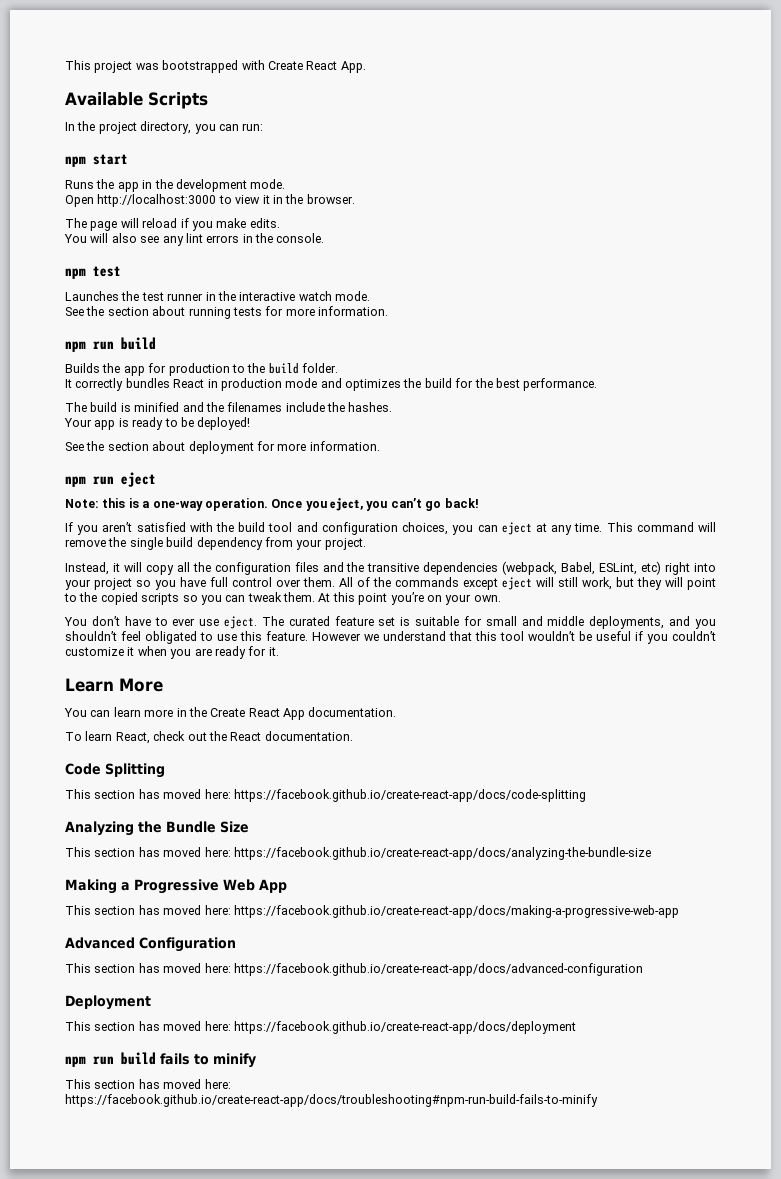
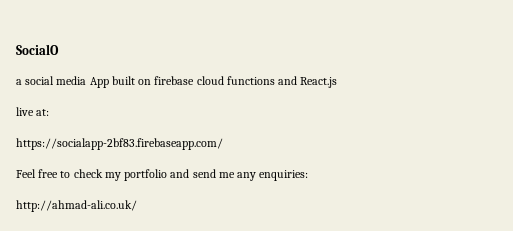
[65,60,366,73] [65,92,208,109] [65,121,264,134] [65,154,128,167] [65,179,286,192] [65,194,355,207] [65,218,280,231] [64,233,325,246] [65,266,121,279] [65,291,370,301] [65,306,388,319] [65,337,156,352] [65,363,338,376] [65,378,598,391] [65,402,393,412] [64,417,251,430] [65,441,380,454] [65,472,156,487] [65,498,479,511] [65,522,717,535] [65,537,366,550] [65,561,717,575] [65,577,716,590] [64,592,501,605] [64,616,717,629] [65,631,716,644] [65,646,279,659] [65,678,163,692] [64,707,397,720] [65,731,353,744] [65,763,165,778] [65,789,586,802] [65,821,249,836] [65,847,651,860] [65,879,287,894] [65,905,679,918] [65,937,236,952] [65,963,643,976] [65,995,151,1010] [65,1021,576,1034] [65,1052,256,1068] [65,1079,231,1089] [65,1094,598,1107] This project was bootstrapped with Create React App. // Available Scripts // In the project directory, you can run: // npm start // Runs the app in the development mode. // Open http://localhost:3000 to view it in the browser. // The page will reload if you make edits. // You will also see any lint errors in the console. // npm test // Launches the test runner in the interactive watch mode. // See the section about running tests for more information. // npm run build // Builds the app for production to the build folder. // It correctly bundles React in production mode and optimizes the build for the best performance. // The build is minified and the filenames include the hashes. // Your app is ready to be deployed! // See the section about deployment for more information. // npm run eject // Note: this is a one-way operation. Once you eject, you can’t go back! // If you aren’t satisfied with the build tool and configuration choices, you can eject at any time. This command will remove the single build dependency from your project. // Instead, it will copy all the configuration files and the transitive dependencies (webpack, Babel, ESLint, etc) right into your project so you have full control over them. All of the commands except eject will still work, but they will point to the copied scripts so you can tweak them. At this point you’re on your own. // You don’t have to ever use eject. The curated feature set is suitable for small and middle deployments, and you shouldn’t feel obligated to use this feature. However we understand that this tool wouldn’t be useful if you couldn’t customize it when you are ready for it. // Learn More // You can learn more in the Create React App documentation. // To learn React, check out the React documentation. // Code Splitting // This section has moved here: https://facebook.github.io/create-react-app/docs/code-splitting // Analyzing the Bundle Size // This section has moved here: https://facebook.github.io/create-react-app/docs/analyzing-the-bundle-size // Making a Progressive Web App // This section has moved here: https://facebook.github.io/create-react-app/docs/making-a-progressive-web-app // Advanced Configuration // This section has moved here: https://facebook.github.io/create-react-app/docs/advanced-configuration // Deployment // This section has moved here: https://facebook.github.io/create-react-app/docs/deployment // npm run build fails to minify // This section has moved here: https://facebook.github.io/create-react-app/docs/troubleshooting#npm-run-build-fails-to-minify -> [16,44,59,55] [16,76,338,88] [16,107,50,116] [16,138,223,150] [16,169,309,181] [16,200,137,212] SocialO // a social media App built on firebase cloud functions and React.js // live at: // https://socialapp-2bf83.firebaseapp.com/ // Feel free to check my portfolio and send me any enquiries: // http://ahmad-ali.co.uk/

